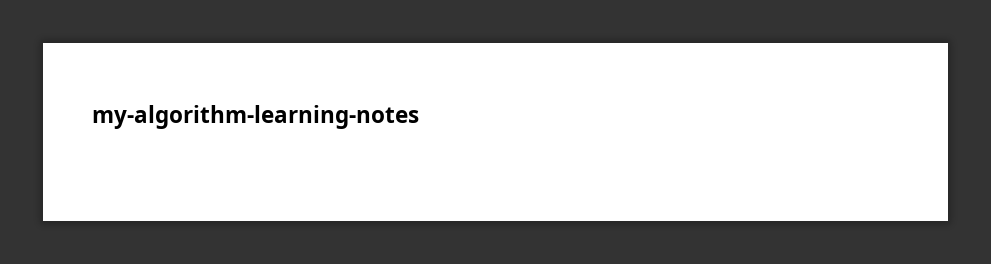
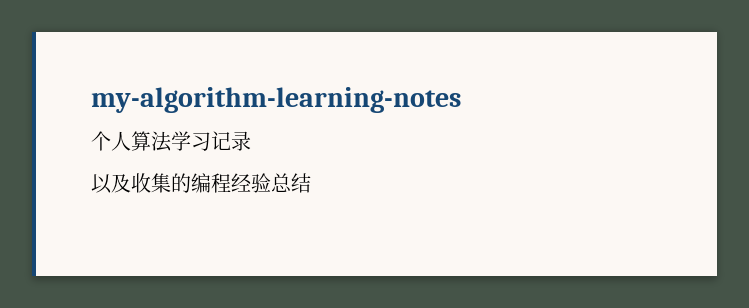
(419, 117) none -> [91,131,251,152] [91,173,311,194] // 个人算法学习记录 // 以及收集的编程经验总结

